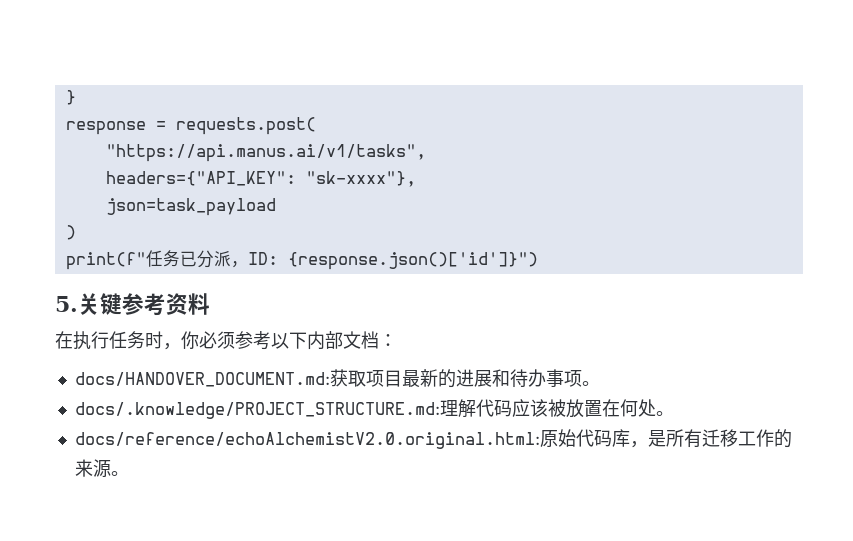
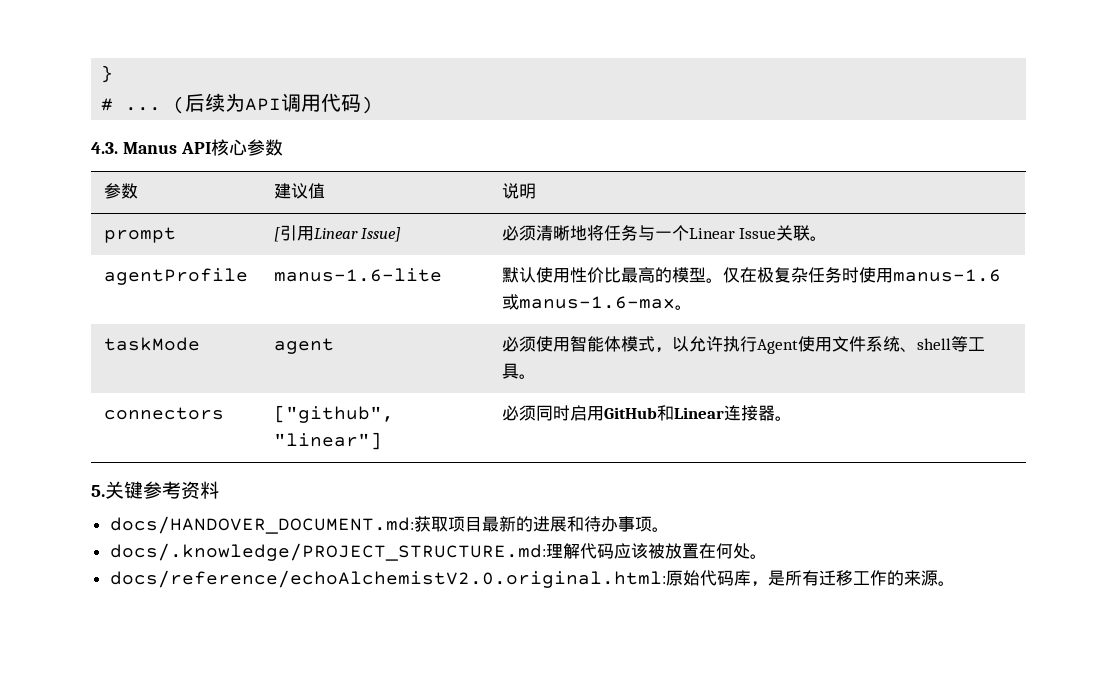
[65,117,316,135] [105,144,426,162] [105,171,416,187] [105,198,276,216] [65,225,76,240] [65,250,538,270] [55,293,210,316] [55,331,397,350] response = requests.post( // "https://api.manus.ai/v1/tasks", // headers={"API_KEY": "sk-xxxx"}, // json=task_payload // ) // print(f"任务已分派，ID: {response.json()['id']}") // 5.关键参考资料 // 在执行任务时，你必须参考以下内部文档： -> [101,93,374,114] [91,139,283,156] [103,183,138,199] [273,183,325,199] [501,183,536,199] [103,227,176,243] [273,225,402,242] [501,225,828,241] [103,268,248,285] [273,268,442,282] [501,267,1001,283] [501,294,692,310] [103,337,200,351] [273,338,334,354] [501,335,985,354] [501,363,536,379] [103,407,224,420] [273,405,394,423] [273,432,382,450] [501,405,792,421] [91,481,219,499] # ... (后续为API调用代码) // 4.3. Manus API核心参数 // 参数 | 建议值 | 说明 // prompt | [引用Linear Issue] | 必须清晰地将任务与一个Linear Issue关联。 // agentProfile | manus-1.6-lite | 默认使用性价比最高的模型。仅在极复杂任务时使用manus-1.6或manus-1.6-max。 // taskMode | agent | 必须使用智能体模式，以允许执行Agent使用文件系统、shell等工具。 // connectors | ["github", "linear"] | 必须同时启用GitHub和Linear连接器。 // 5.关键参考资料

